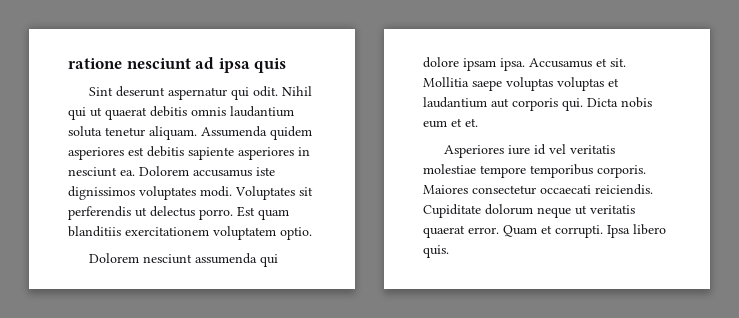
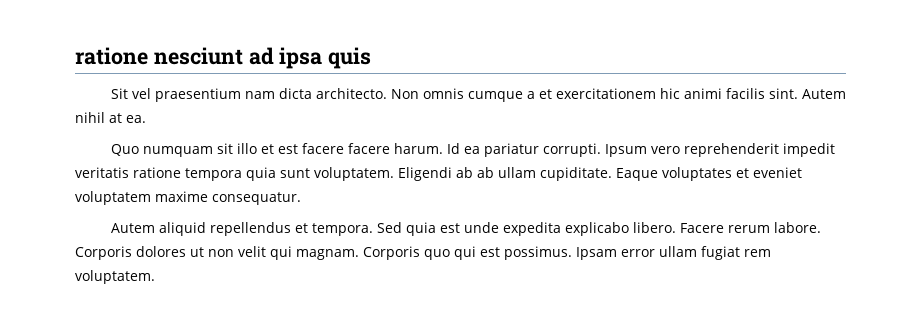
[88,86,312,100] [68,106,294,120] [68,126,312,140] [68,146,310,160] [68,166,275,177] [68,186,313,200] [68,206,289,220] [68,226,312,240] [88,253,278,267] [423,57,626,71] [423,77,619,91] [423,97,652,111] [423,118,478,128] [443,144,615,158] [423,164,646,178] [423,184,653,195] [423,204,635,218] [423,224,666,238] [423,245,449,258] Sint deserunt aspernatur qui odit. Nihil qui ut quaerat debitis omnis laudantium soluta tenetur aliquam. Assumenda quidem asperiores est debitis sapiente asperiores in nesciunt ea. Dolorem accusamus iste dignissimos voluptates modi. Voluptates sit perferendis ut delectus porro. Est quam blanditiis exercitationem voluptatem optio. // Dolorem nesciunt assumenda qui dolore ipsam ipsa. Accusamus et sit. Mollitia saepe voluptas voluptas et laudantium aut corporis qui. Dicta nobis eum et et. // Asperiores iure id vel veritatis molestiae tempore temporibus corporis. Maiores consectetur occaecati reiciendis. Cupiditate dolorum neque ut veritatis quaerat error. Quam et corrupti. Ipsa libero quis. -> [110,88,846,102] [75,112,146,123] [110,143,835,157] [75,167,802,181] [75,191,301,205] [110,222,821,236] [75,246,771,260] [75,270,155,284] Sit vel praesentium nam dicta architecto. Non omnis cumque a et exercitationem hic animi facilis sint. Autem nihil at ea. // Quo numquam sit illo et est facere facere harum. Id ea pariatur corrupti. Ipsum vero reprehenderit impedit veritatis ratione tempora quia sunt voluptatem. Eligendi ab ab ullam cupiditate. Eaque voluptates et eveniet voluptatem maxime consequatur. // Autem aliquid repellendus et tempora. Sed quia est unde expedita explicabo libero. Facere rerum labore. Corporis dolores ut non velit qui magnam. Corporis quo qui est possimus. Ipsam error ullam fugiat rem voluptatem.

